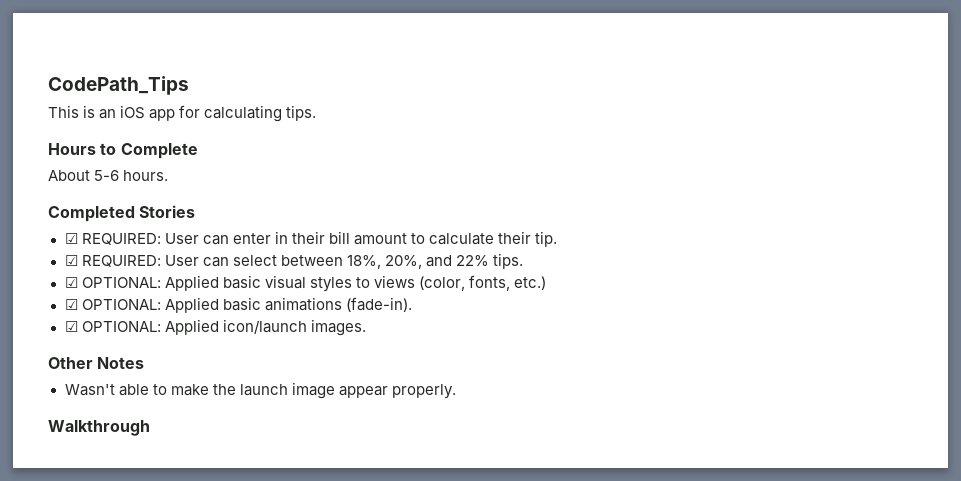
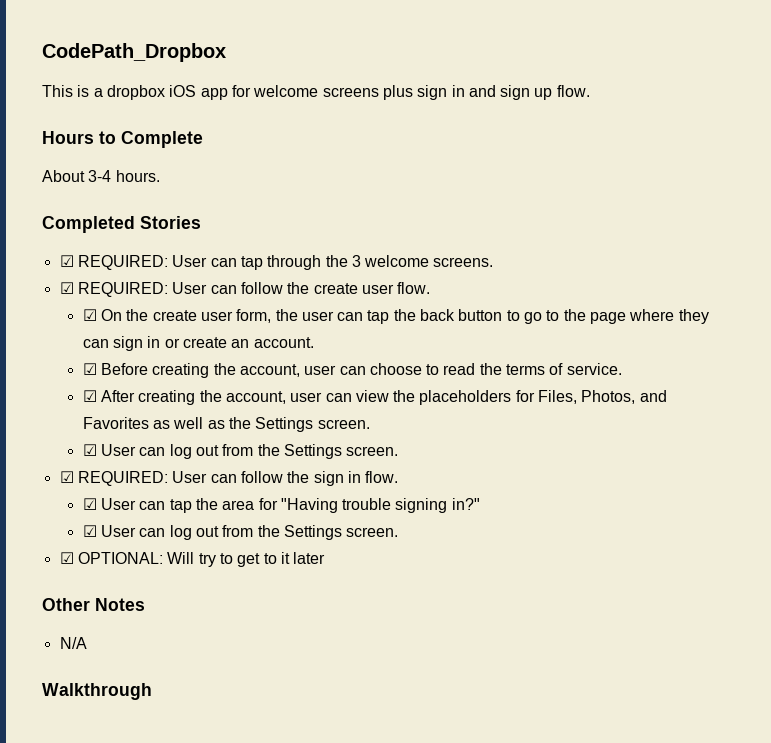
[48,76,189,95] CodePath_Tips -> [42,43,226,62] CodePath_Dropbox
[99,109,117,119] an -> [93,85,165,100] a dropbox
[204,105,317,122] calculating tips. -> [253,85,590,100] welcome screens plus sign in and sign up flow.
[94,170,120,181] 5-6 -> [88,170,112,182] 3-4
[232,231,558,247] [64,253,523,269] [64,275,547,292] [64,297,412,313] [64,319,366,336] [48,357,145,369] [64,382,456,399] enter in their bill amount to calculate their tip. // ☑ REQUIRED: User can select between 18%, 20%, and 22% tips. // ☑ OPTIONAL: Applied basic visual styles to views (color, fonts, etc.) // ☑ OPTIONAL: Applied basic animations (fade-in). // ☑ OPTIONAL: Applied icon/launch images. // Other Notes // Wasn't able to make the launch image appear properly. -> [240,255,494,270] [59,282,431,297] [82,309,709,324] [82,336,314,351] [82,363,622,378] [82,390,667,405] [82,417,370,432] [82,444,399,459] [59,471,399,486] [82,498,480,513] [82,525,399,540] [59,552,326,567] [42,598,145,611] [59,637,87,649] tap through the 3 welcome screens. // ☑ REQUIRED: User can follow the create user flow. // ☑ On the create user form, the user can tap the back button to go to the page where they can sign in or create an account. // ☑ Before creating the account, user can choose to read the terms of service. // ☑ After creating the account, user can view the placeholders for Files, Photos, and Favorites as well as the Settings screen. // ☑ User can log out from the Settings screen. // ☑ REQUIRED: User can follow the sign in flow. // ☑ User can tap the area for "Having trouble signing in?" // ☑ User can log out from the Settings screen. // ☑ OPTIONAL: Will try to get to it later // Other Notes // N/A

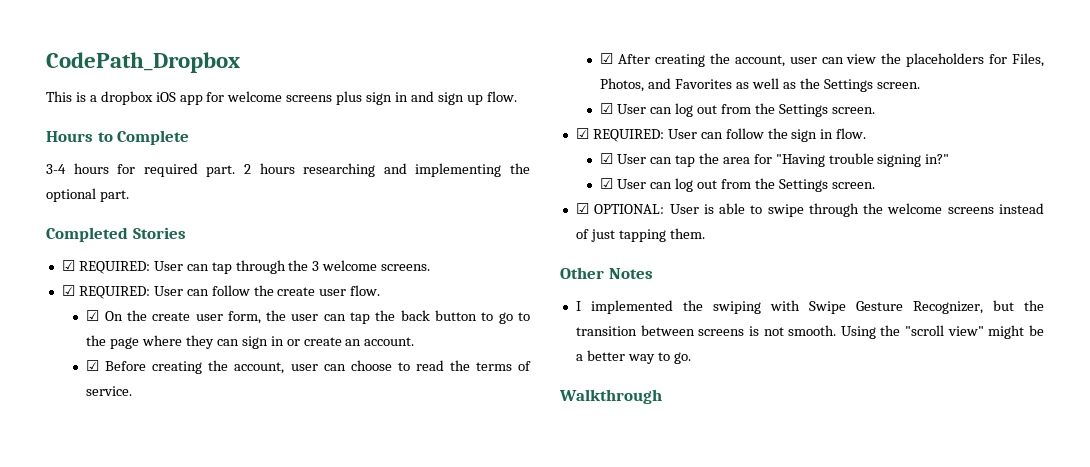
[42,170,160,182] About 3-4 hours. -> [46,163,530,177] [46,188,129,202] 3-4 hours for required part. 2 hours researching and implementing the optional part.
[167,552,326,567] [42,598,145,611] [59,637,87,649] Will try to get to it later // Other Notes // N/A -> [669,203,1044,217] [575,228,705,242] [560,267,653,279] [575,300,1044,314] [575,325,1044,339] [575,350,691,364] User is able to swipe through the welcome screens instead of just tapping them. // Other Notes // I implemented the swiping with Swipe Gesture Recognizer, but the transition between screens is not smooth. Using the "scroll view" might be a better way to go.

